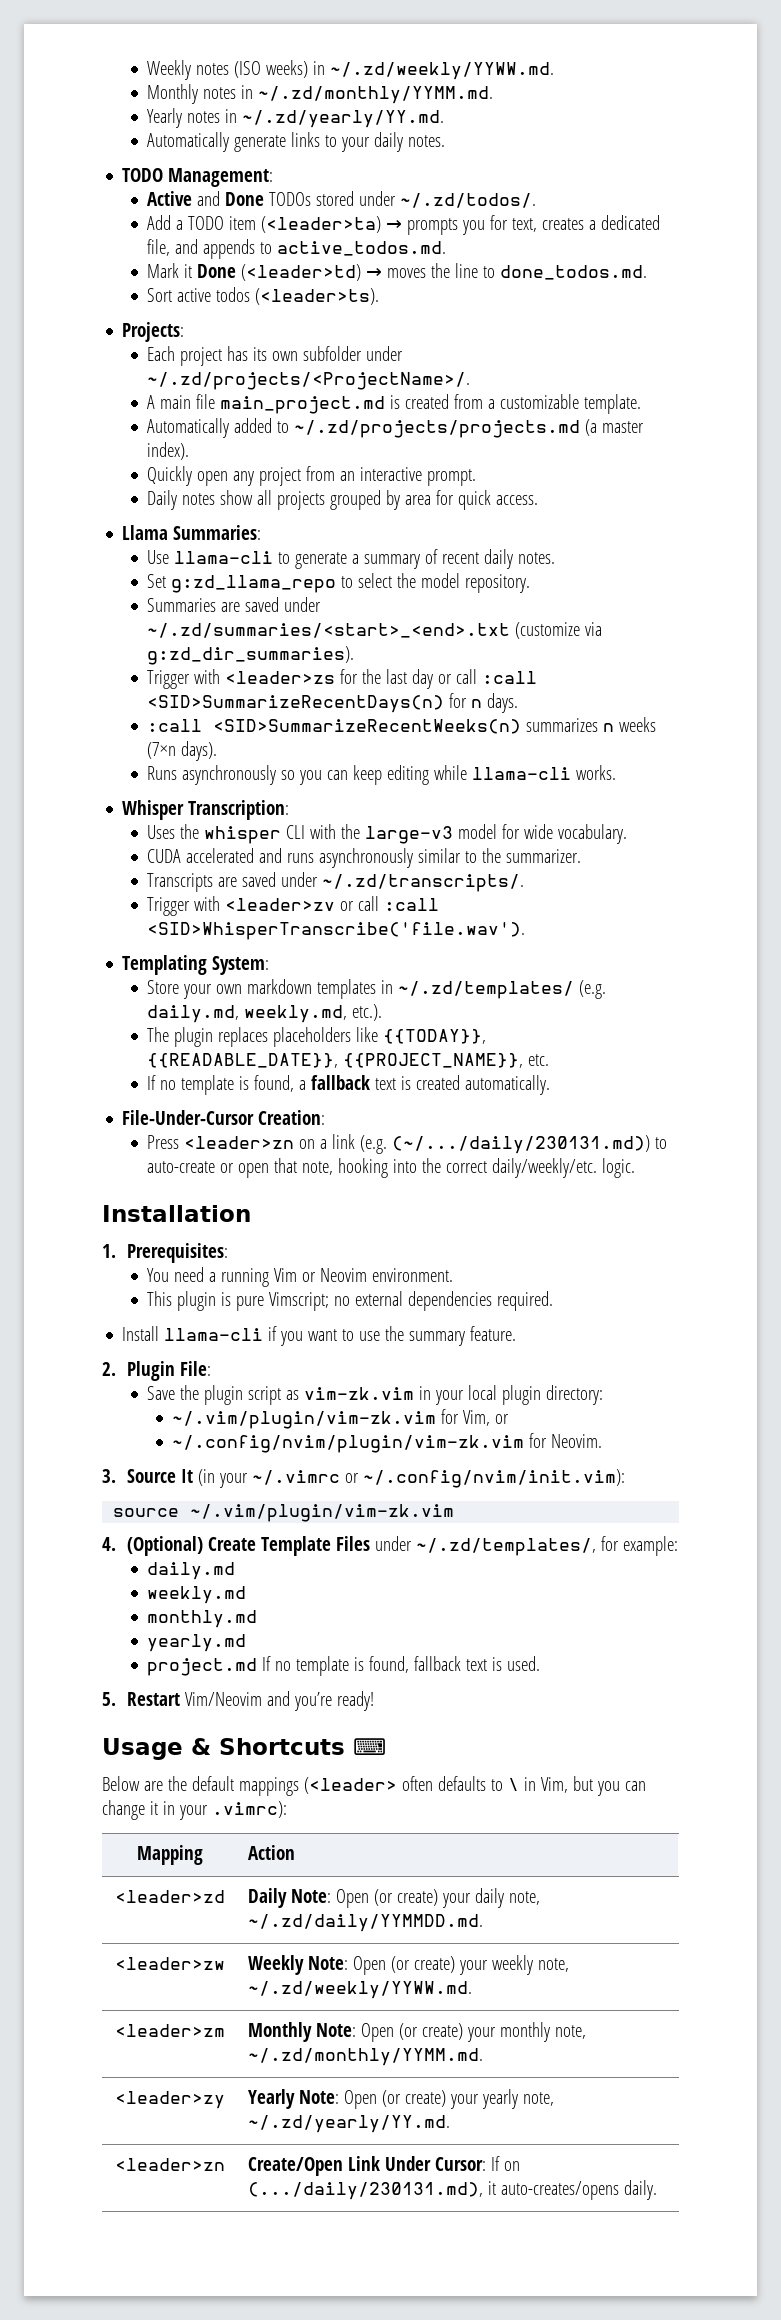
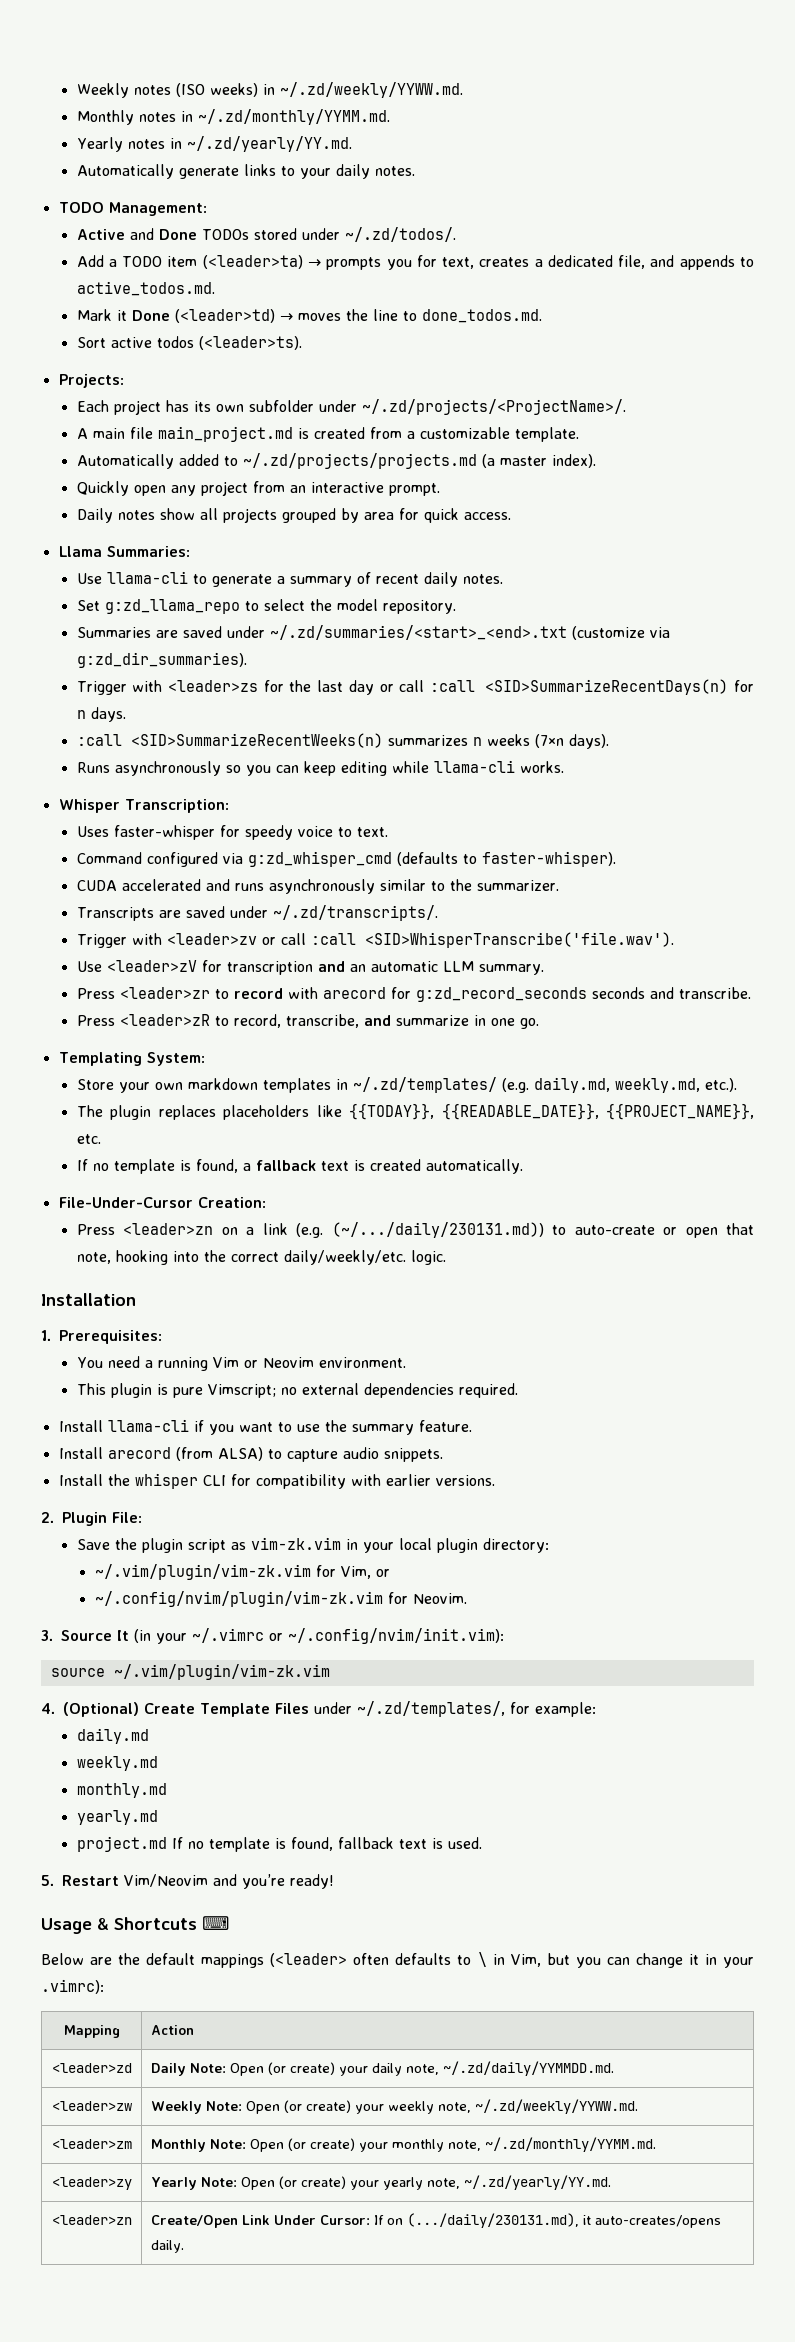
[180,824,628,844] the whisper CLI with the large-v3 model for wide vocabulary. -> [113,825,388,840] [76,851,616,867] faster-whisper for speedy voice to text. // Command configured via g:zd_whisper_cmd (defaults to faster-whisper).
(526, 931) none -> [76,960,544,975] [76,987,751,1002] [76,1014,539,1029] // Use <leader>zV for transcription and an automatic LLM summary. // Press <leader>zr to record with arecord for g:zd_record_seconds seconds and transcribe. // Press <leader>zR to record, transcribe, and summarize in one go.
(517, 1333) none -> [58,1447,443,1462] [58,1473,495,1489] // Install arecord (from ALSA) to capture audio snippets. // Install the whisper CLI for compatibility with earlier versions.

